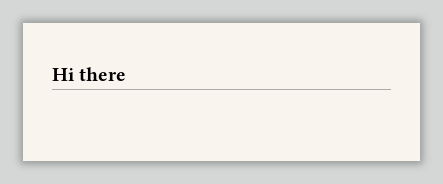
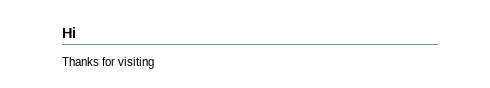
[79,67,127,81] there -> [62,57,155,69] // Thanks for visiting

